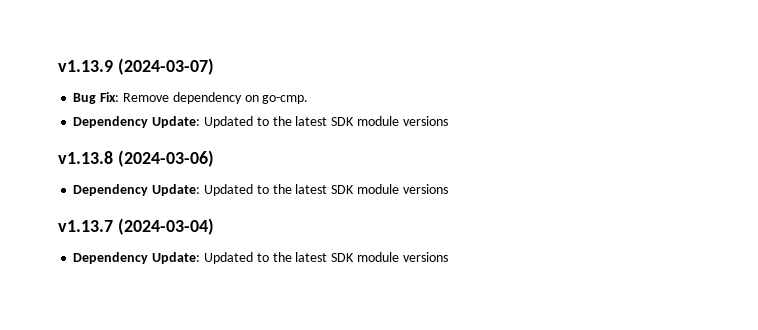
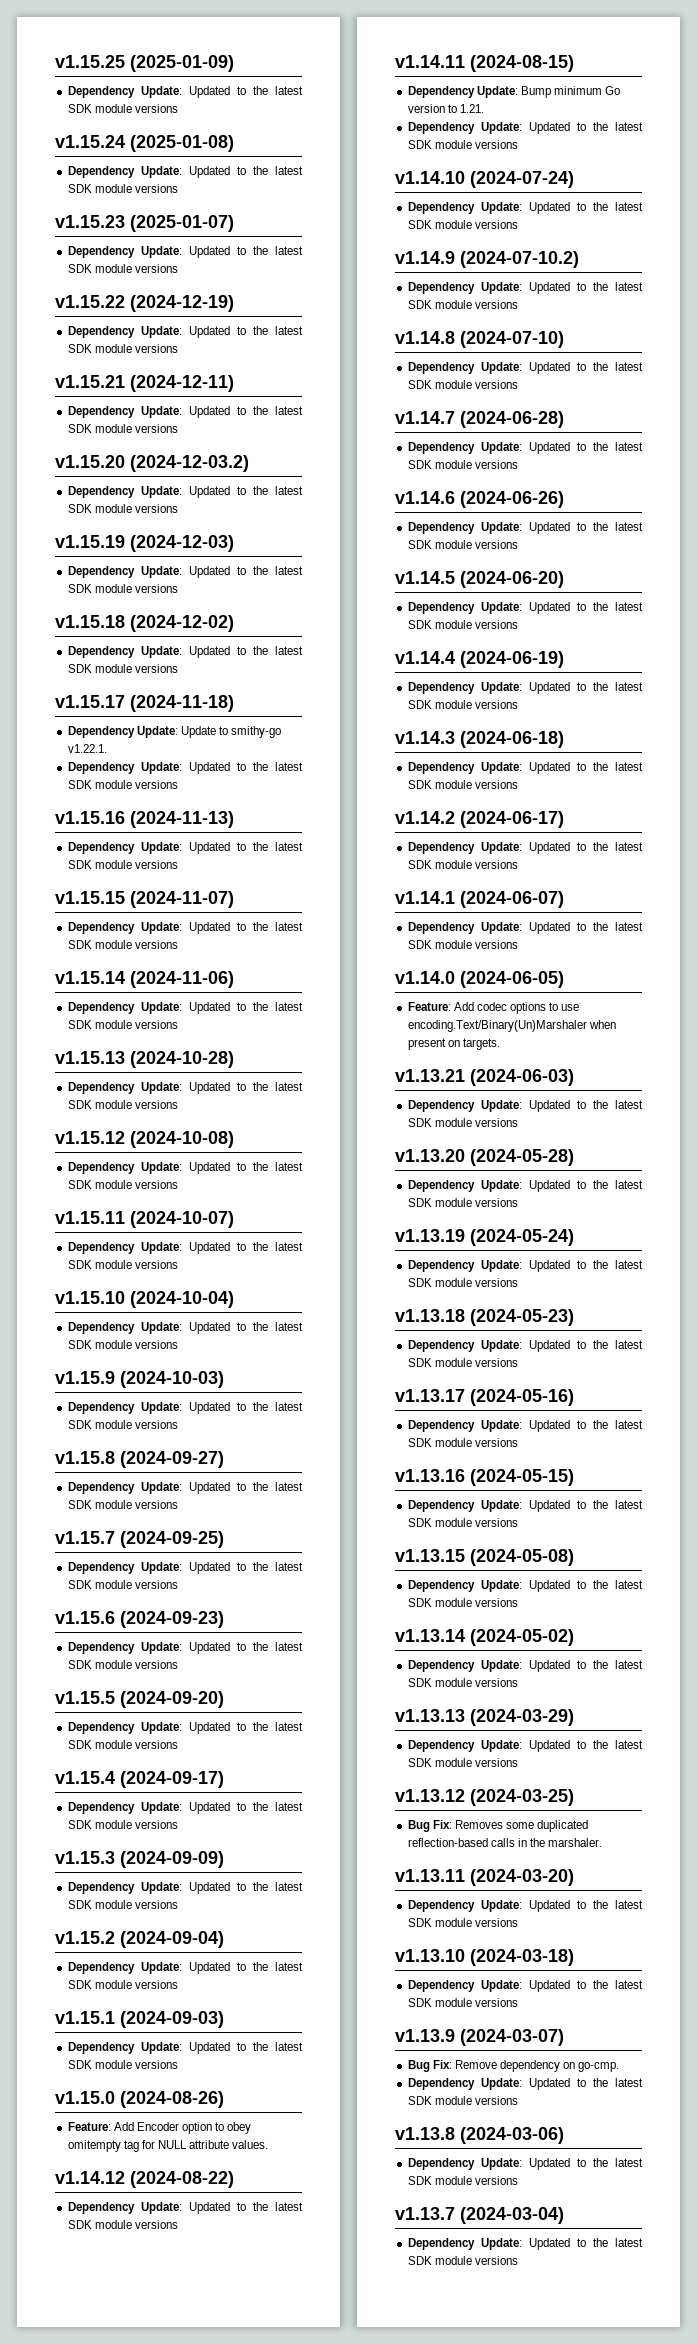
(58, 66) none -> [55,55,234,72] [67,86,303,98] [67,104,178,113] [55,135,234,152] [67,166,303,178] [67,184,178,193] [55,215,234,232] [67,246,303,258] [67,264,178,273] [55,295,234,312] [67,326,303,338] [67,344,178,353] [55,375,234,392] [67,406,303,418] [67,424,178,433] [55,455,249,472] [67,486,303,498] [67,504,178,513] [55,535,234,552] [67,566,303,578] [67,584,178,593] [55,615,234,632] [67,646,303,658] [67,664,178,673] [55,695,234,712] [67,726,282,738] [67,744,107,753] [67,762,303,774] [67,780,178,789] [55,811,234,828] [67,842,303,854] [67,860,178,869] [55,891,234,908] [67,922,303,934] [67,940,178,949] [55,971,234,988] [67,1002,303,1014] [67,1020,178,1029] [55,1051,234,1068] [67,1082,303,1094] [67,1100,178,1109] [55,1131,234,1148] [67,1162,303,1174] [67,1180,178,1189] [55,1211,234,1228] [67,1242,303,1254] [67,1260,178,1269] [55,1291,234,1308] [67,1322,303,1334] [67,1340,178,1349] [55,1371,224,1388] [67,1402,303,1414] [67,1420,178,1429] [55,1451,224,1468] [67,1482,303,1494] [67,1500,178,1509] [55,1531,224,1548] [67,1562,303,1574] [67,1580,178,1589] [55,1611,224,1628] [67,1642,303,1654] [67,1660,178,1669] [55,1691,224,1708] [67,1722,303,1734] [67,1740,178,1749] [55,1771,224,1788] [67,1802,303,1814] [67,1820,178,1829] [55,1851,224,1868] [67,1882,303,1894] [67,1900,178,1909] [55,1931,224,1948] [67,1962,303,1974] [67,1980,178,1989] [55,2011,224,2028] [67,2042,303,2054] [67,2060,178,2069] [55,2091,224,2108] [67,2122,252,2134] [67,2140,269,2152] [55,2171,234,2188] [67,2202,303,2214] [67,2220,178,2229] [395,55,574,72] [407,86,621,98] [407,104,484,113] [407,122,643,134] [407,140,518,149] [395,171,574,188] [407,202,643,214] [407,220,518,229] [395,251,579,268] [407,282,643,294] [407,300,518,309] [395,331,564,348] [407,362,643,374] [407,380,518,389] [395,411,564,428] [407,442,643,454] [407,460,518,469] [395,491,564,508] [407,522,643,534] [407,540,518,549] [395,571,564,588] [407,602,643,614] [407,620,518,629] [395,651,564,668] [407,682,643,694] [407,700,518,709] [395,731,564,748] [407,762,643,774] [407,780,518,789] [395,811,564,828] [407,842,643,854] [407,860,518,869] [395,891,564,908] [407,922,643,934] [407,940,518,949] [395,971,564,988] [407,1002,580,1014] [407,1020,616,1032] [407,1038,500,1050] [395,1069,574,1086] [407,1100,643,1112] [407,1118,518,1127] [395,1149,574,1166] [407,1180,643,1192] [407,1198,518,1207] [395,1229,574,1246] [407,1260,643,1272] [407,1278,518,1287] [395,1309,574,1326] [407,1340,643,1352] [407,1358,518,1367] [395,1389,574,1406] [407,1420,643,1432] [407,1438,518,1447] [395,1469,574,1486] [407,1500,643,1512] [407,1518,518,1527] [395,1549,574,1566] [407,1580,643,1592] [407,1598,518,1607] [395,1629,574,1646] [407,1660,643,1672] [407,1678,518,1687] [395,1709,574,1726] [407,1740,643,1752] [407,1758,518,1767] [395,1789,574,1806] [407,1820,589,1832] [407,1838,603,1847] [395,1869,574,1886] [407,1900,643,1912] [407,1918,518,1927] [395,1949,574,1966] [407,1980,643,1992] [407,1998,518,2007] v1.15.25 (2025-01-09) // Dependency Update: Updated to the latest SDK module versions // v1.15.24 (2025-01-08) // Dependency Update: Updated to the latest SDK module versions // v1.15.23 (2025-01-07) // Dependency Update: Updated to the latest SDK module versions // v1.15.22 (2024-12-19) // Dependency Update: Updated to the latest SDK module versions // v1.15.21 (2024-12-11) // Dependency Update: Updated to the latest SDK module versions // v1.15.20 (2024-12-03.2) // Dependency Update: Updated to the latest SDK module versions // v1.15.19 (2024-12-03) // Dependency Update: Updated to the latest SDK module versions // v1.15.18 (2024-12-02) // Dependency Update: Updated to the latest SDK module versions // v1.15.17 (2024-11-18) // Dependency Update: Update to smithy-go v1.22.1. // Dependency Update: Updated to the latest SDK module versions // v1.15.16 (2024-11-13) // Dependency Update: Updated to the latest SDK module versions // v1.15.15 (2024-11-07) // Dependency Update: Updated to the latest SDK module versions // v1.15.14 (2024-11-06) // Dependency Update: Updated to the latest SDK module versions // v1.15.13 (2024-10-28) // Dependency Update: Updated to the latest SDK module versions // v1.15.12 (2024-10-08) // Dependency Update: Updated to the latest SDK module versions // v1.15.11 (2024-10-07) // Dependency Update: Updated to the latest SDK module versions // v1.15.10 (2024-10-04) // Dependency Update: Updated to the latest SDK module versions // v1.15.9 (2024-10-03) // Dependency Update: Updated to the latest SDK module versions // v1.15.8 (2024-09-27) // Dependency Update: Updated to the latest SDK module versions // v1.15.7 (2024-09-25) // Dependency Update: Updated to the latest SDK module versions // v1.15.6 (2024-09-23) // Dependency Update: Updated to the latest SDK module versions // v1.15.5 (2024-09-20) // Dependency Update: Updated to the latest SDK module versions // v1.15.4 (2024-09-17) // Dependency Update: Updated to the latest SDK module versions // v1.15.3 (2024-09-09) // Dependency Update: Updated to the latest SDK module versions // v1.15.2 (2024-09-04) // Dependency Update: Updated to the latest SDK module versions // v1.15.1 (2024-09-03) // Dependency Update: Updated to the latest SDK module versions // v1.15.0 (2024-08-26) // Feature: Add Encoder option to obey omitempty tag for NULL attribute values. // v1.14.12 (2024-08-22) // Dependency Update: Updated to the latest SDK module versions // v1.14.11 (2024-08-15) // Dependency Update: Bump minimum Go version to 1.21. // Dependency Update: Updated to the latest SDK module versions // v1.14.10 (2024-07-24) // Dependency Update: Updated to the latest SDK module versions // v1.14.9 (2024-07-10.2) // Dependency Update: Updated to the latest SDK module versions // v1.14.8 (2024-07-10) // Dependency Update: Updated to the latest SDK module versions // v1.14.7 (2024-06-28) // Dependency Update: Updated to the latest SDK module versions // v1.14.6 (2024-06-26) // Dependency Update: Updated to the latest SDK module versions // v1.14.5 (2024-06-20) // Dependency Update: Updated to the latest SDK module versions // v1.14.4 (2024-06-19) // Dependency Update: Updated to the latest SDK module versions // v1.14.3 (2024-06-18) // Dependency Update: Updated to the latest SDK module versions // v1.14.2 (2024-06-17) // Dependency Update: Updated to the latest SDK module versions // v1.14.1 (2024-06-07) // Dependency Update: Updated to the latest SDK module versions // v1.14.0 (2024-06-05) // Feature: Add codec options to use encoding.Text/Binary(Un)Marshaler when present on targets. // v1.13.21 (2024-06-03) // Dependency Update: Updated to the latest SDK module versions // v1.13.20 (2024-05-28) // Dependency Update: Updated to the latest SDK module versions // v1.13.19 (2024-05-24) // Dependency Update: Updated to the latest SDK module versions // v1.13.18 (2024-05-23) // Dependency Update: Updated to the latest SDK module versions // v1.13.17 (2024-05-16) // Dependency Update: Updated to the latest SDK module versions // v1.13.16 (2024-05-15) // Dependency Update: Updated to the latest SDK module versions // v1.13.15 (2024-05-08) // Dependency Update: Updated to the latest SDK module versions // v1.13.14 (2024-05-02) // Dependency Update: Updated to the latest SDK module versions // v1.13.13 (2024-03-29) // Dependency Update: Updated to the latest SDK module versions // v1.13.12 (2024-03-25) // Bug Fix: Removes some duplicated reflection-based calls in the marshaler. // v1.13.11 (2024-03-20) // Dependency Update: Updated to the latest SDK module versions // v1.13.10 (2024-03-18) // Dependency Update: Updated to the latest SDK module versions //

